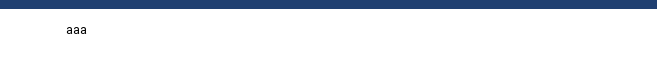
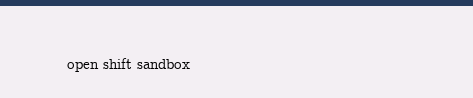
[66,27,87,34] aaa -> [67,58,190,72] open shift sandbox

